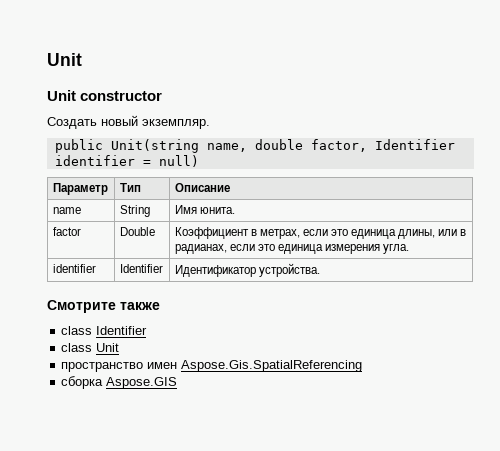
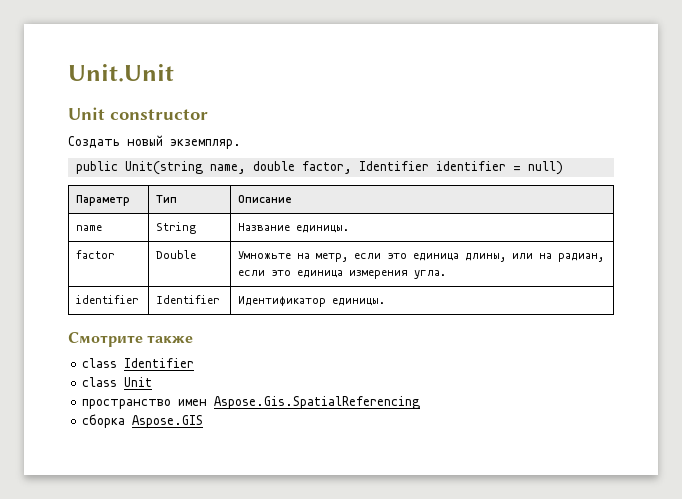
[47,53,82,66] Unit -> [68,64,174,82] Unit.Unit
[174,205,235,214] Имя юнита. -> [238,223,350,233] Название единицы.
[174,227,300,239] Коэффициент в метрах, -> [238,251,349,262] Умножьте на метр,
[460,229,467,236] [174,244,227,254] в радианах, -> [539,253,605,262] на радиан,
[258,263,320,277] устройства. -> [332,298,386,306] единицы.

